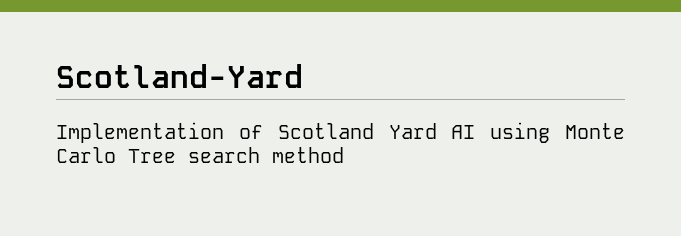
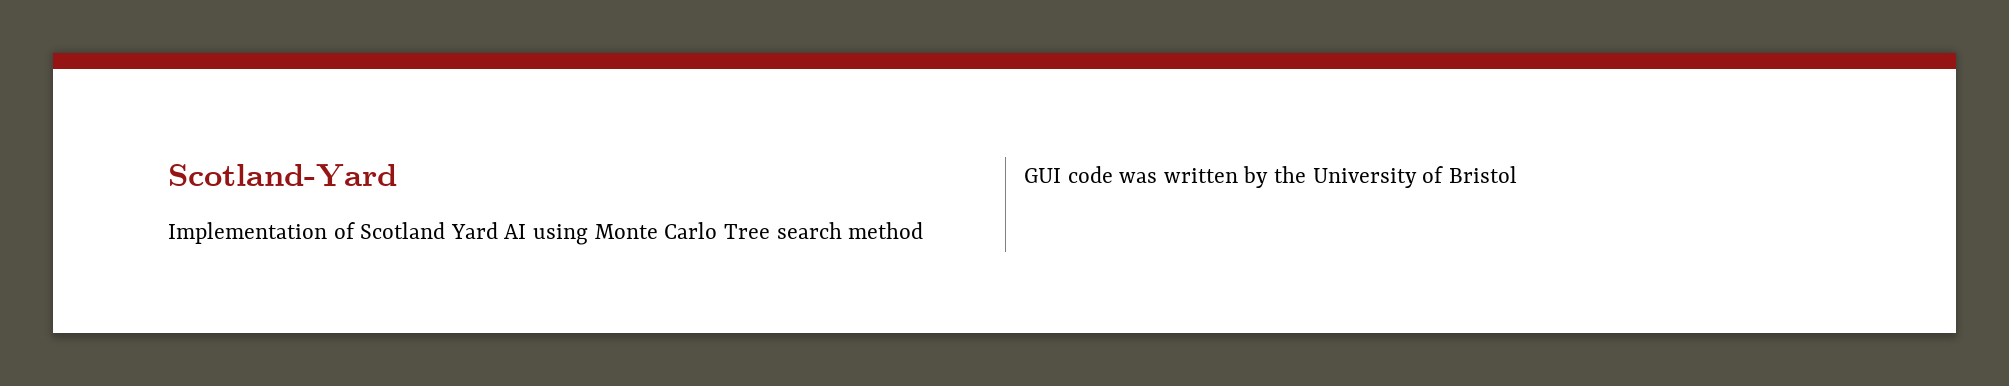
(344, 155) none -> [1024,166,1517,188] // GUI code was written by the University of Bristol

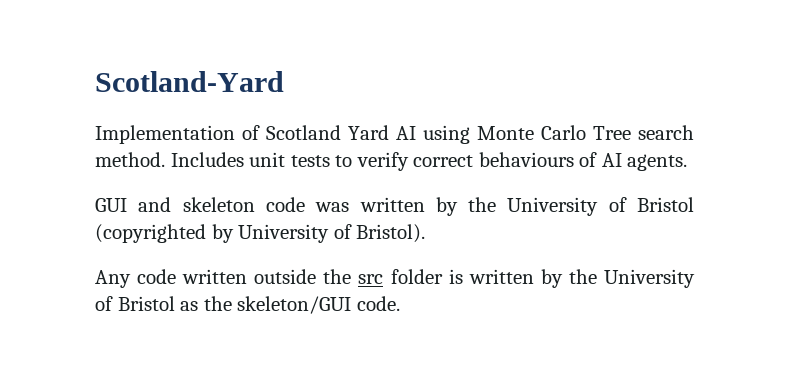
[848,222,924,239] method -> [95,152,688,171] method. Includes unit tests to verify correct behaviours of AI agents.
(1061, 175) none -> [138,197,255,212] and skeleton
(1517, 174) none -> [95,224,426,243] [95,269,695,288] [95,296,400,314] (copyrighted by University of Bristol). // Any code written outside the src folder is written by the University of Bristol as the skeleton/GUI code.

